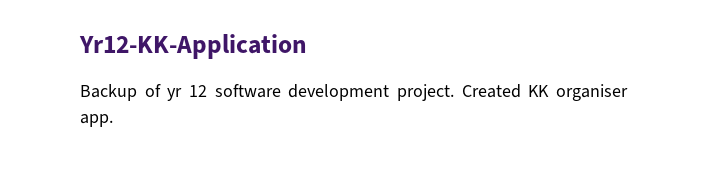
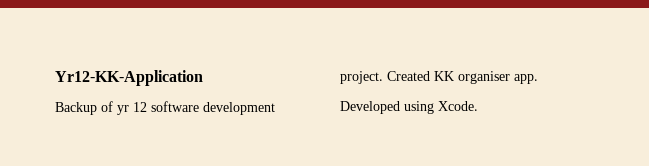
(113, 120) none -> [340,101,478,114] // Developed using Xcode.

